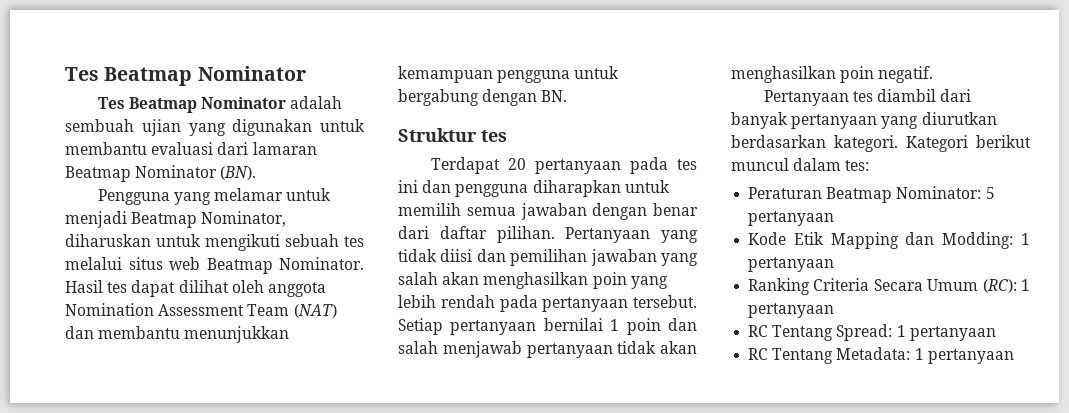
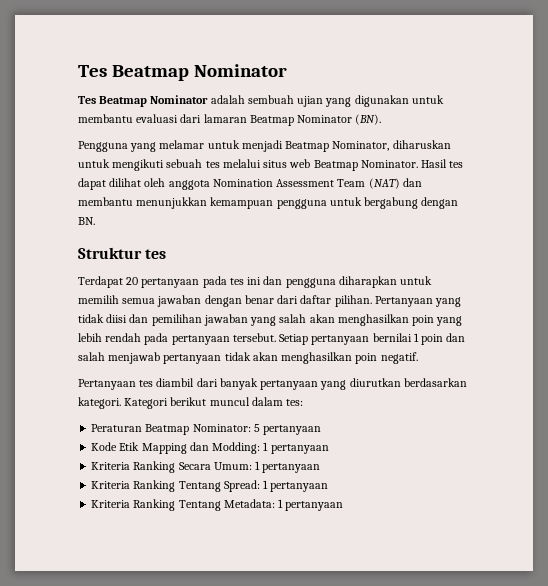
[748,278,1030,295] [748,303,835,318] [748,325,769,337] Ranking Criteria Secara Umum (RC): 1 pertanyaan // RC -> [91,461,321,473] [91,480,176,492] Kriteria Ranking Secara Umum: 1 pertanyaan // Kriteria Ranking
[748,348,769,360] RC -> [91,499,176,511] Kriteria Ranking

